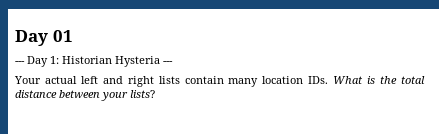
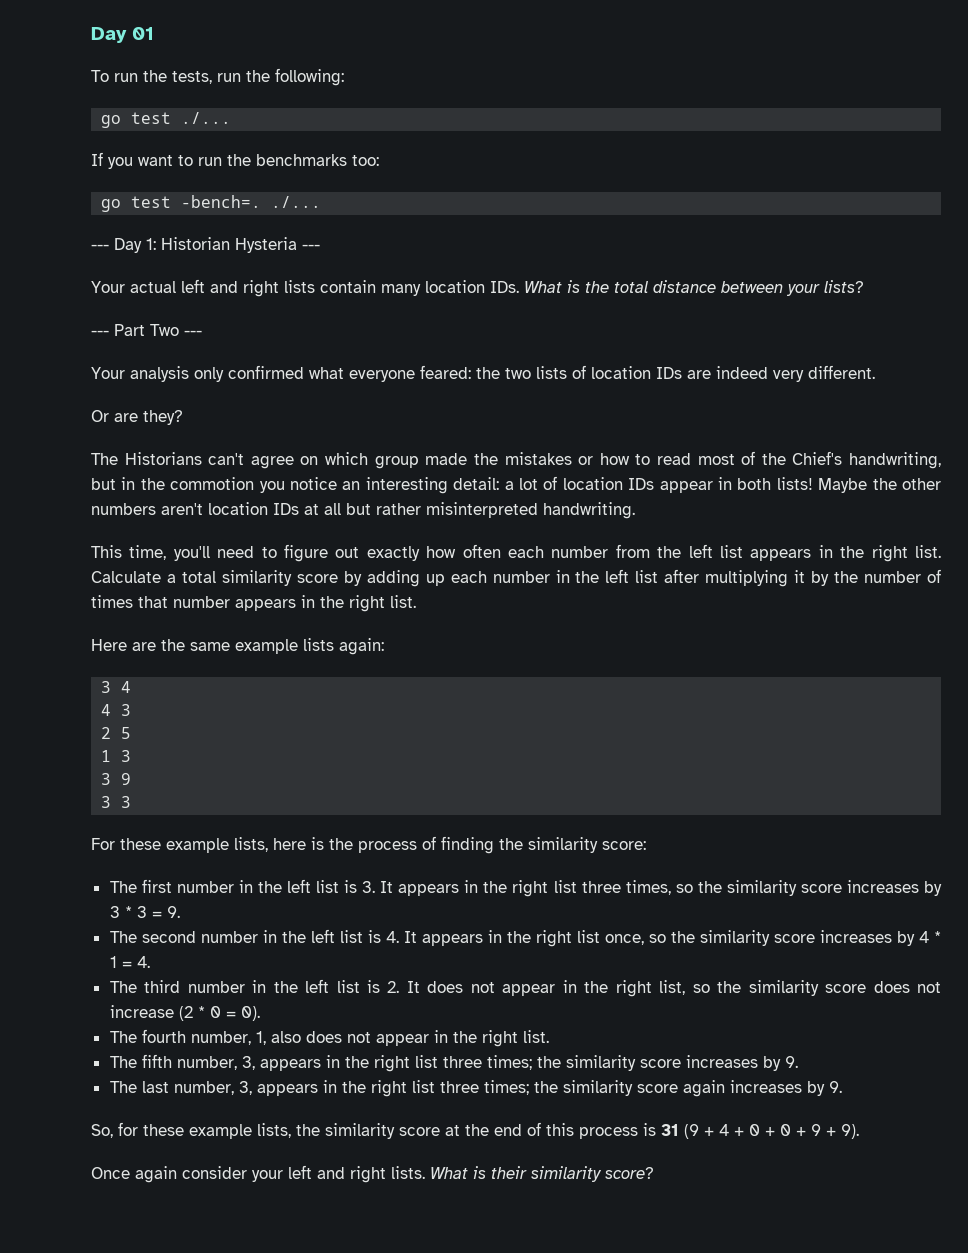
(73, 36) none -> [91,68,344,86] [101,112,232,128] [91,152,379,169] [101,195,322,212] // To run the tests, run the following: // go test ./... // If you want to run the benchmarks too: // go test -bench=. ./...
(155, 94) none -> [91,324,202,336] [91,365,875,382] [91,410,183,425] [91,451,941,469] [91,476,941,494] [91,502,635,519] [91,544,941,562] [91,569,942,587] [91,595,416,612] [91,638,384,655] [101,681,132,693] [101,704,132,716] [101,727,132,739] [101,750,132,762] [101,773,132,785] [101,796,132,808] [91,836,646,854] [109,879,942,897] [109,906,180,918] [109,929,941,947] [109,956,150,968] [109,979,941,997] [109,1005,260,1021] [109,1029,549,1047] [109,1054,798,1072] [109,1080,842,1097] [91,1122,859,1139] [91,1165,654,1183] // --- Part Two --- // Your analysis only confirmed what everyone feared: the two lists of location IDs are indeed very different. // Or are they? // The Historians can't agree on which group made the mistakes or how to read most of the Chief's handwriting, but in the commotion you notice an interesting detail: a lot of location IDs appear in both lists! Maybe the other numbers aren't location IDs at all but rather misinterpreted handwriting. // This time, you'll need to figure out exactly how often each number from the left list appears in the right list. Calculate a total similarity score by adding up each number in the left list after multiplying it by the number of times that number appears in the right list. // Here are the same example lists again: // 3 4 // 4 3 // 2 5 // 1 3 // 3 9 // 3 3 // For these example lists, here is the process of finding the similarity score: // The first number in the left list is 3. It appears in the right list three times, so the similarity score increases by 3 * 3 = 9. // The second number in the left list is 4. It appears in the right list once, so the similarity score increases by 4 * 1 = 4. // The third number in the left list is 2. It does not appear in the right list, so the similarity score does not increase (2 * 0 = 0). // The fourth number, 1, also does not appear in the right list. // The fifth number, 3, appears in the right list three times; the similarity score increases by 9. // The last number, 3, appears in the right list three times; the similarity score again increases by 9. // So, for these example lists, the similarity score at the end of this process is 31 (9 + 4 + 0 + 0 + 9 + 9). // Once again consider your left and right lists. What is their similarity score?

